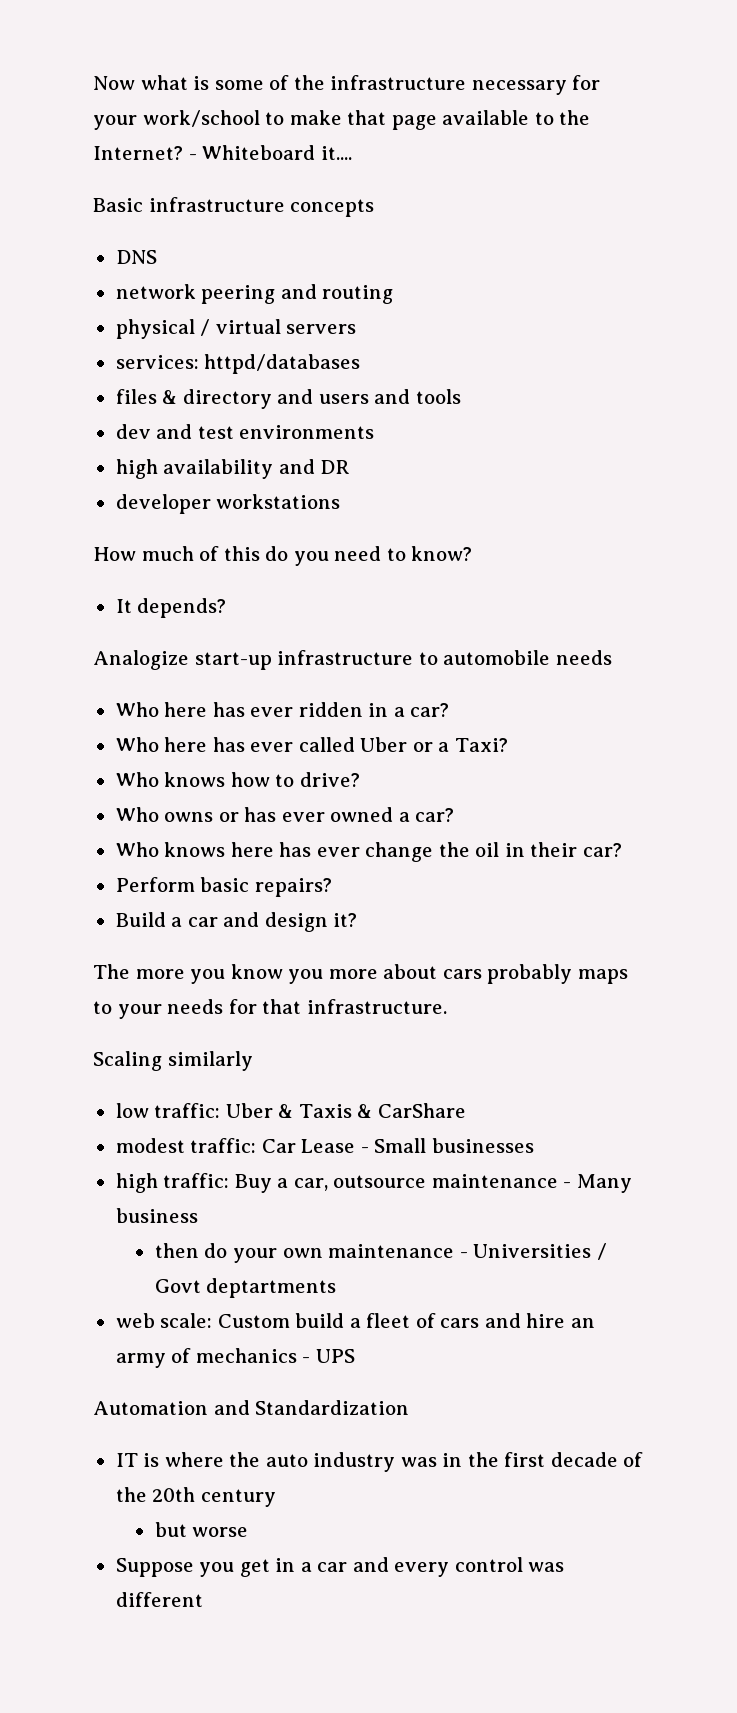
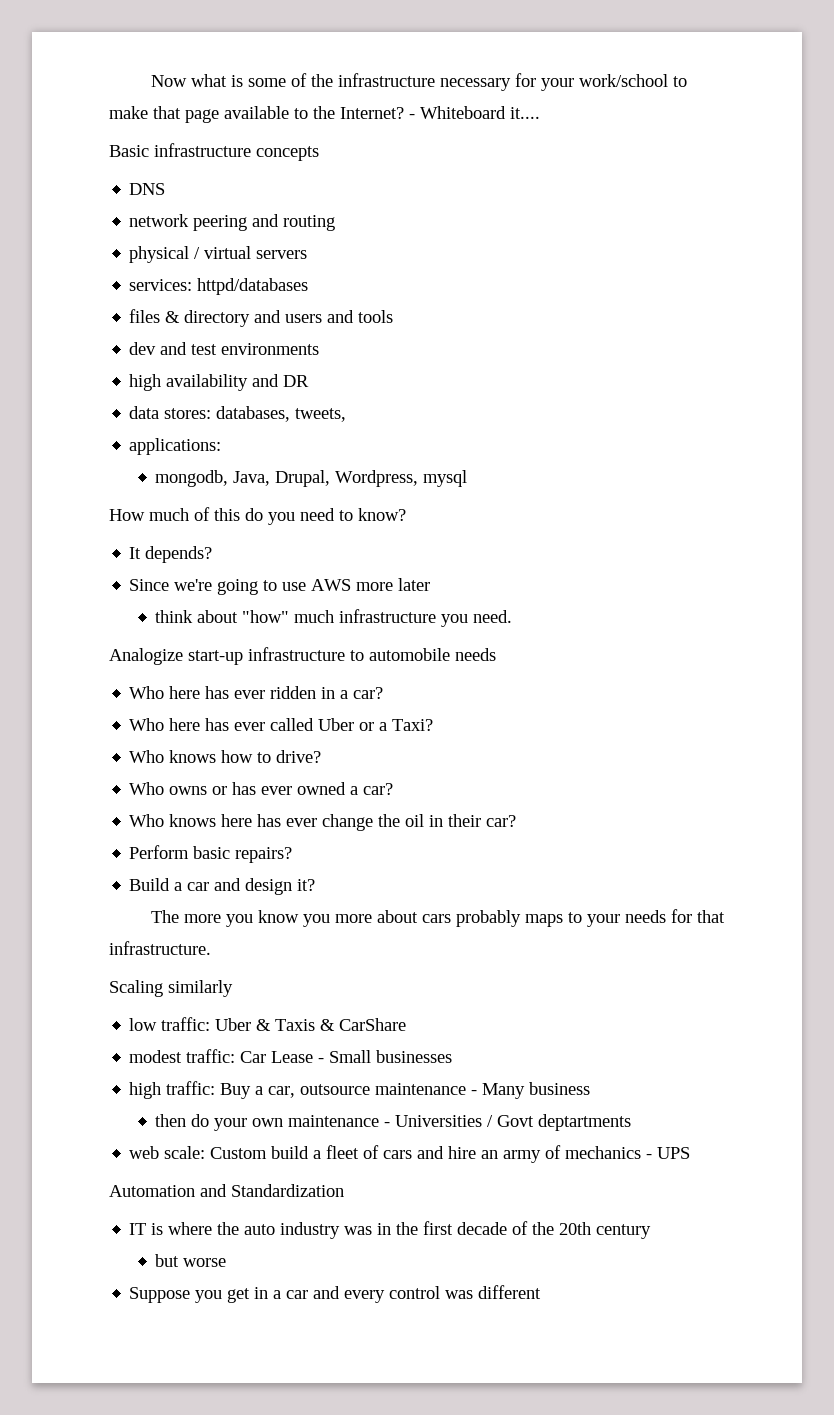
[115,494,341,514] developer workstations -> [129,406,347,422] [129,438,222,455] [155,470,468,487] data stores: databases, tweets, // applications: // mongodb, Java, Drupal, Wordpress, mysql
(227, 608) none -> [129,578,431,595] [155,609,513,627] // Since we're going to use AWS more later // think about "how" much infrastructure you need.

